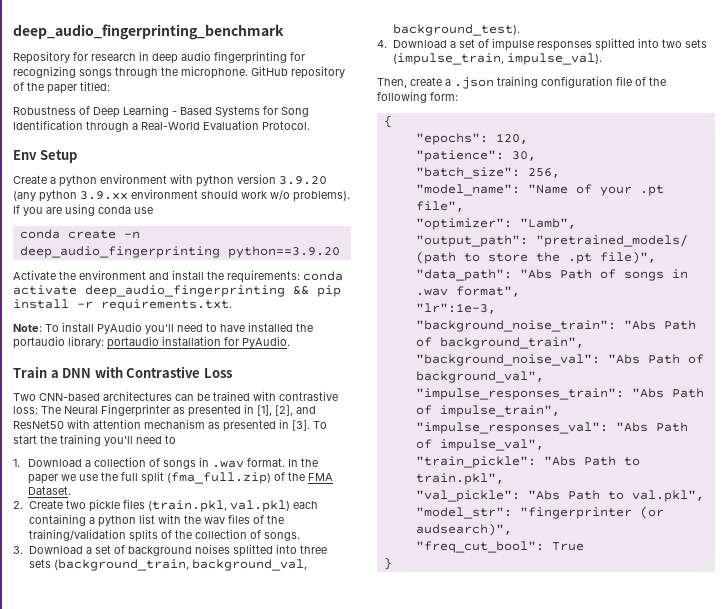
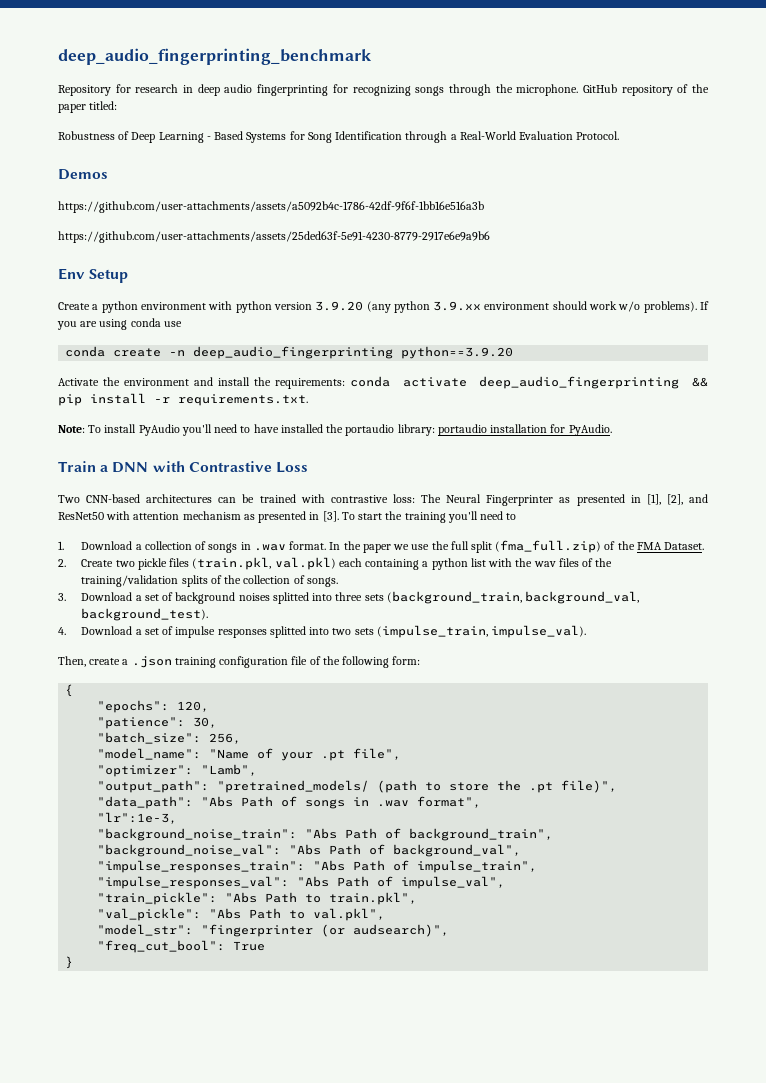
(310, 125) none -> [58,169,108,180] [58,201,484,213] [58,231,490,243] // Demos // https://github.com/user-attachments/assets/a5092b4c-1786-42df-9f6f-1bb16e516a3b // https://github.com/user-attachments/assets/25ded63f-5e91-4230-8779-2917e6e9a9b6

